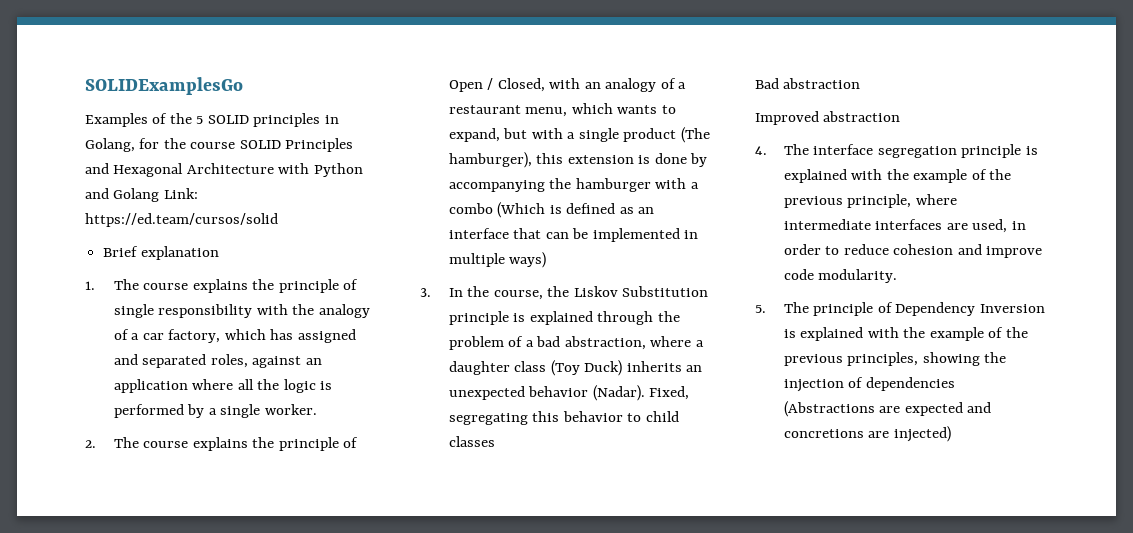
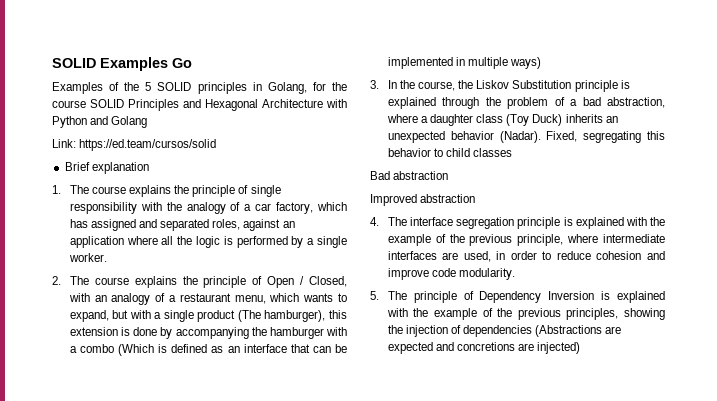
[85,77,243,95] SOLIDExamplesGo -> [52,57,192,71] SOLID Examples Go
(160, 195) none -> (148, 122) //

